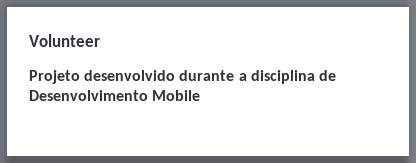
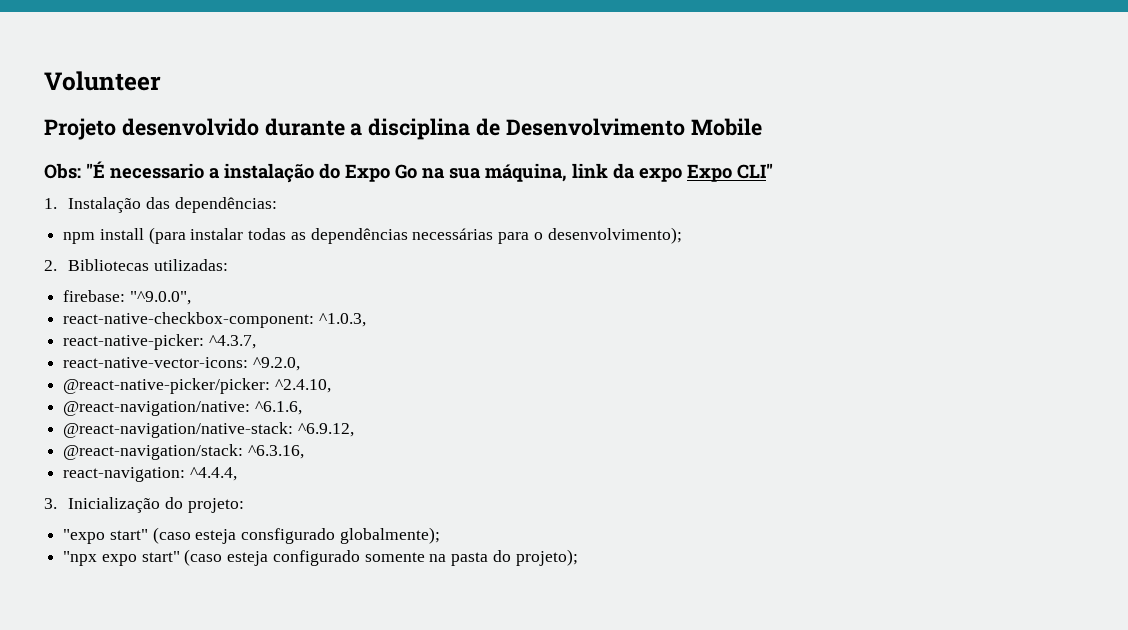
(201, 95) none -> [44,161,773,183] [44,197,277,213] [63,227,682,244] [44,259,228,271] [63,290,191,305] [63,312,366,328] [63,334,256,350] [63,357,300,371] [63,378,331,394] [63,401,302,416] [63,422,354,438] [63,444,304,460] [63,467,237,482] [44,497,244,513] [63,527,440,544] [63,549,578,566] // Obs: "É necessario a instalação do Expo Go na sua máquina, link da expo Expo CLI" // 1. Instalação das dependências: // npm install (para instalar todas as dependências necessárias para o desenvolvimento); // 2. Bibliotecas utilizadas: // firebase: "^9.0.0", // react-native-checkbox-component: ^1.0.3, // react-native-picker: ^4.3.7, // react-native-vector-icons: ^9.2.0, // @react-native-picker/picker: ^2.4.10, // @react-navigation/native: ^6.1.6, // @react-navigation/native-stack: ^6.9.12, // @react-navigation/stack: ^6.3.16, // react-navigation: ^4.4.4, // 3. Inicialização do projeto: // "expo start" (caso esteja consfigurado globalmente); // "npx expo start" (caso esteja configurado somente na pasta do projeto);

